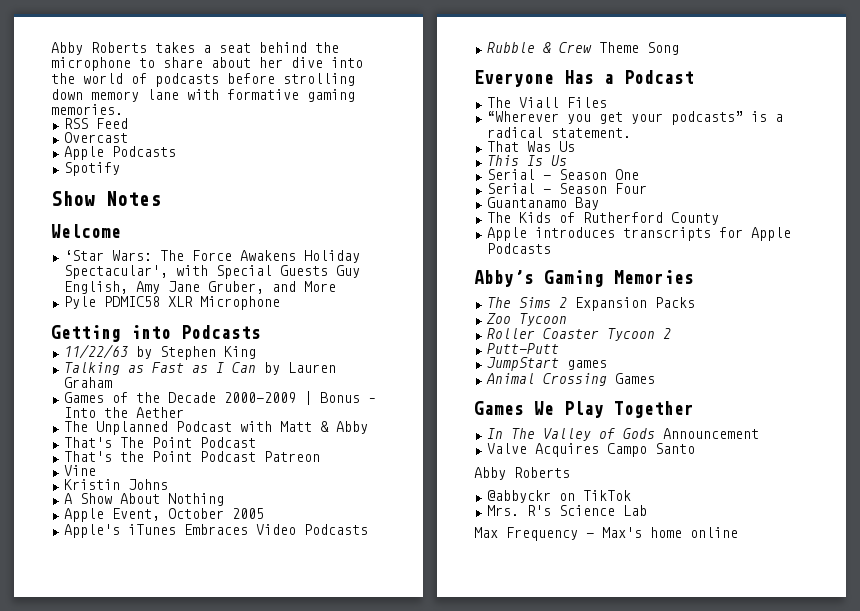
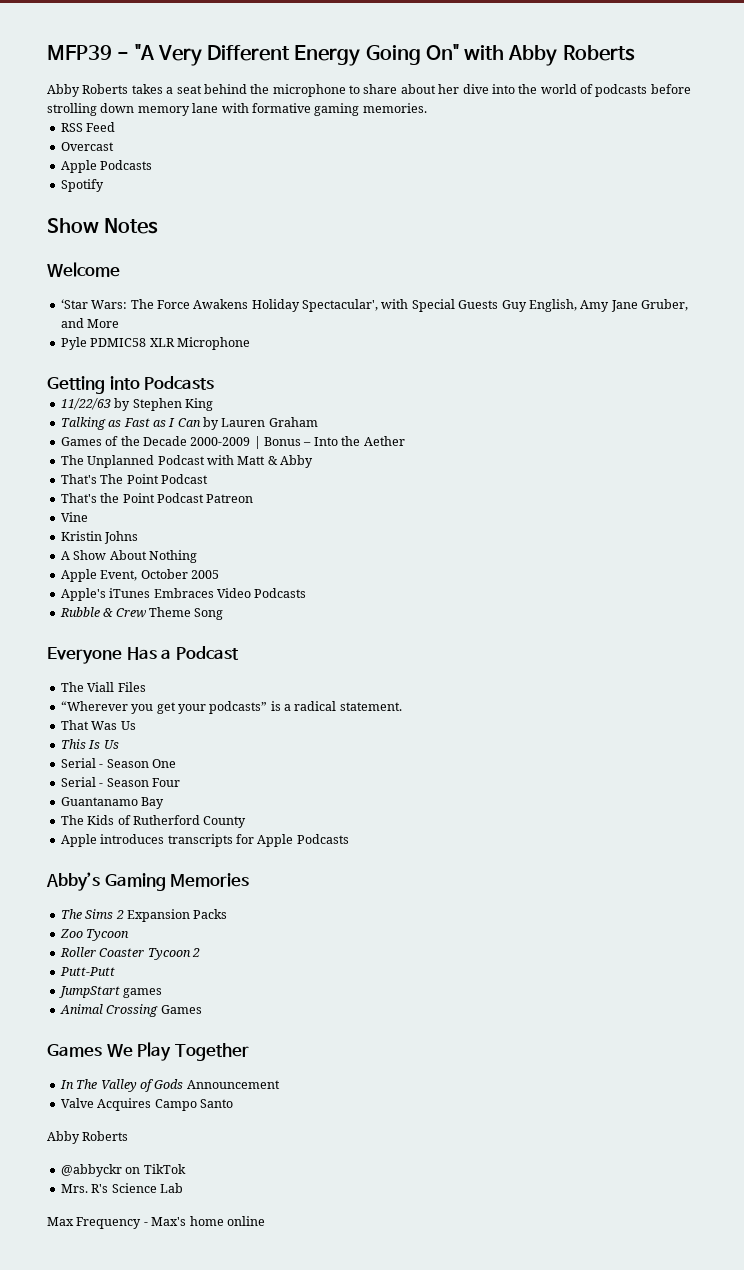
(51, 48) none -> [47,44,635,66] MFP39 - "A Very Different Energy Going On" with Abby Roberts //

